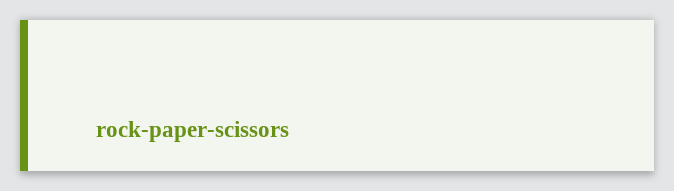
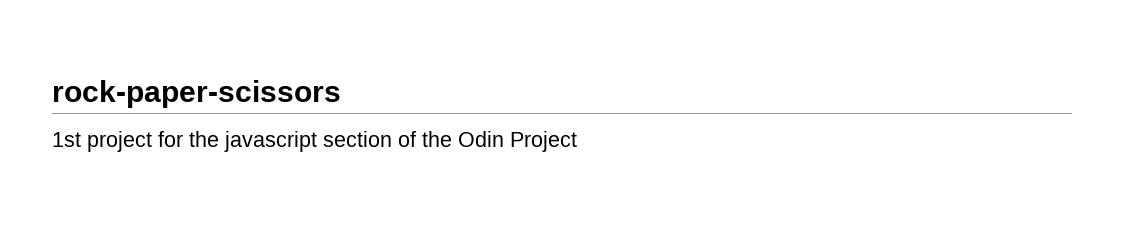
(289, 131) none -> [52,131,577,152] // 1st project for the javascript section of the Odin Project

